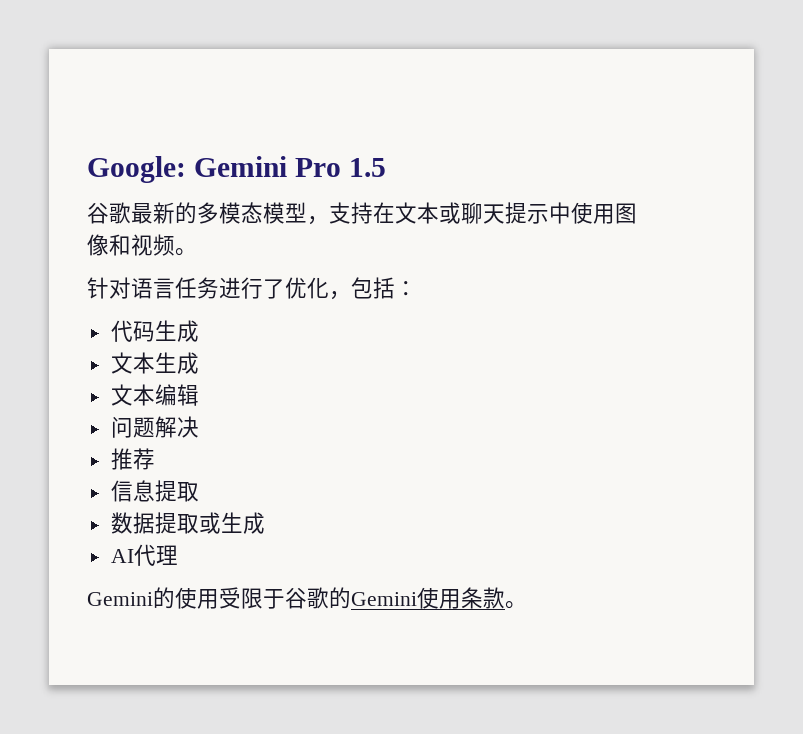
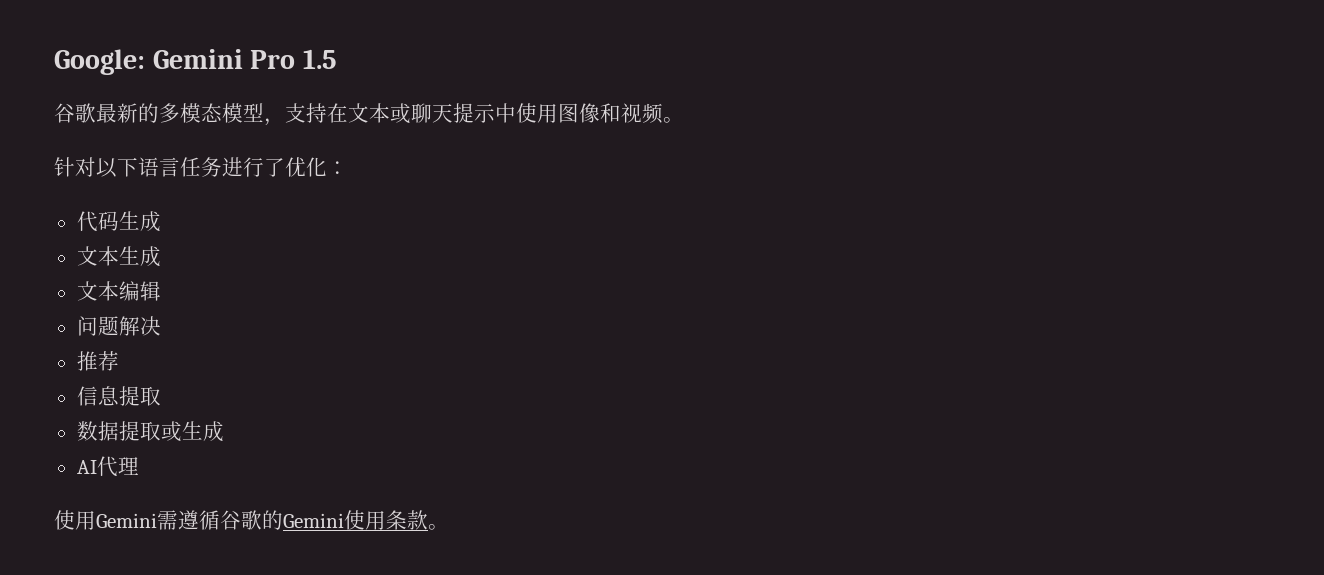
(131, 288) none -> [96,157,138,178] 以下
[329,277,395,300] ，包括 -> (327, 167) none
[87,587,285,609] Gemini的使用受限于 -> [54,510,220,530] 使用Gemini需遵循

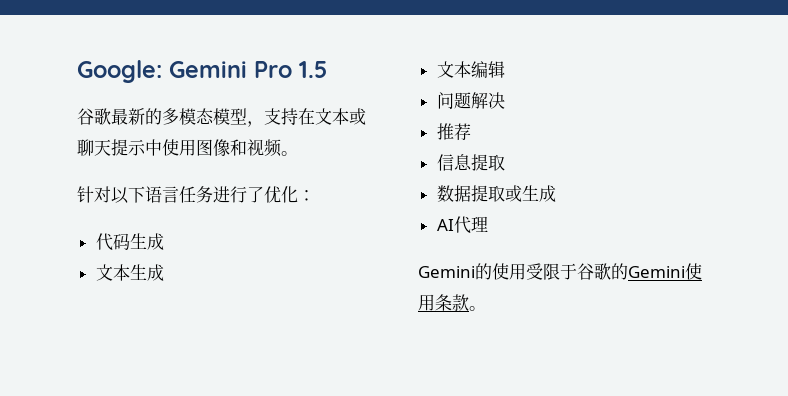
[54,510,220,530] 使用Gemini需遵循 -> [418,263,577,280] Gemini的使用受限于

